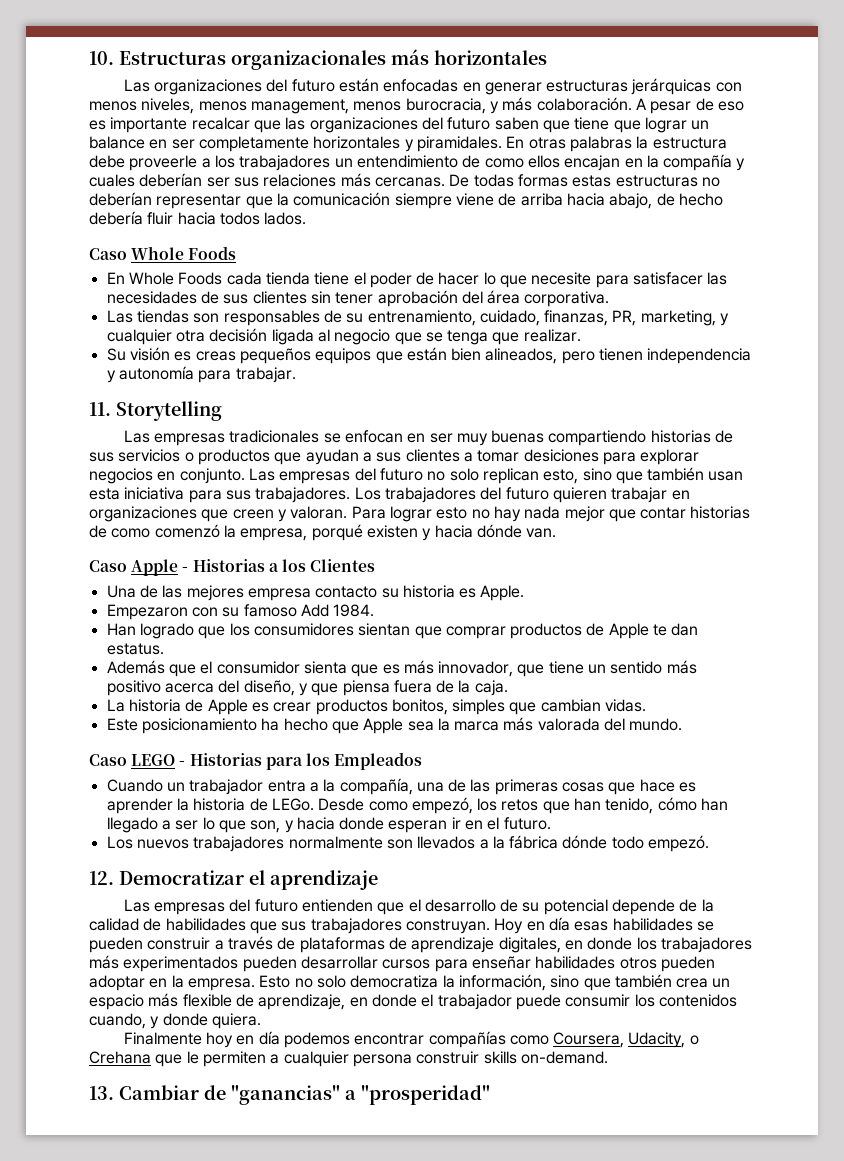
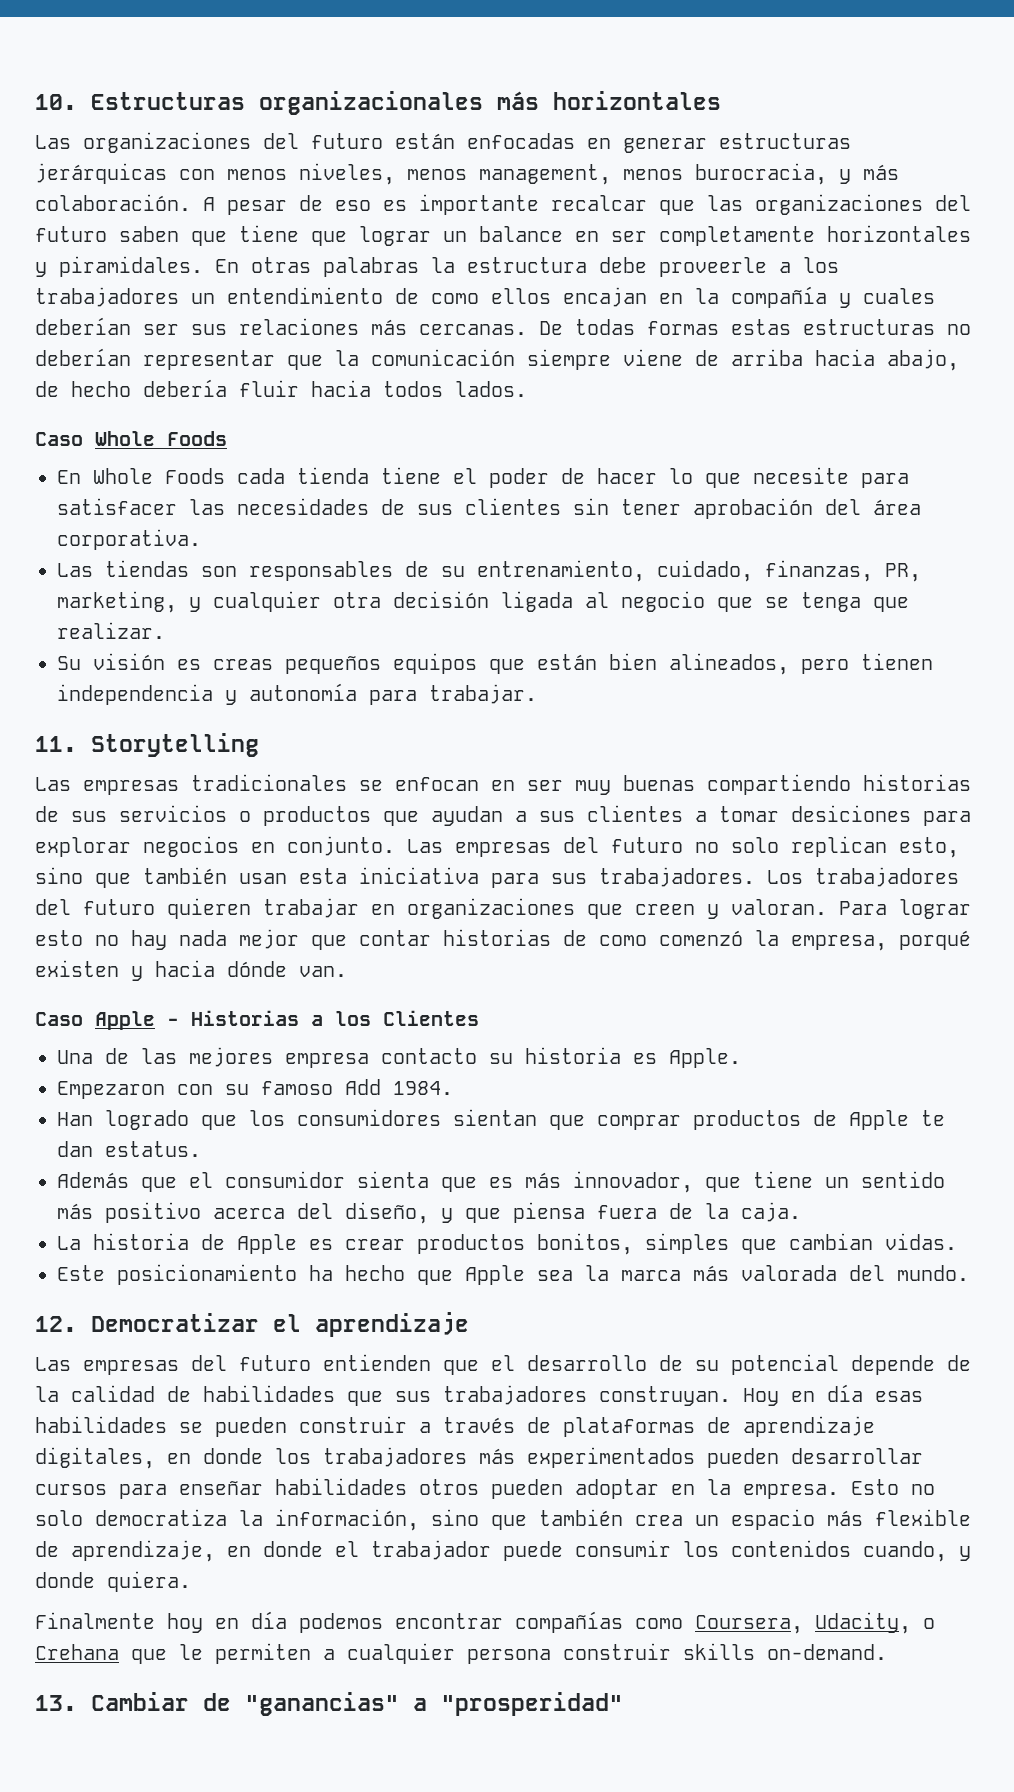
[89,752,423,770] [106,778,697,795] [106,797,729,814] [106,817,551,833] [106,835,710,852] // Caso LEGO - Historias para los Empleados // Cuando un trabajador entra a la compañía, una de las primeras cosas que hace es aprender la historia de LEGo. Desde como empezó, los retos que han tenido, cómo han llegado a ser lo que son, y hacia donde esperan ir en el futuro. // Los nuevos trabajadores normalmente son llevados a la fábrica dónde todo empezó. -> (969, 1273) none

